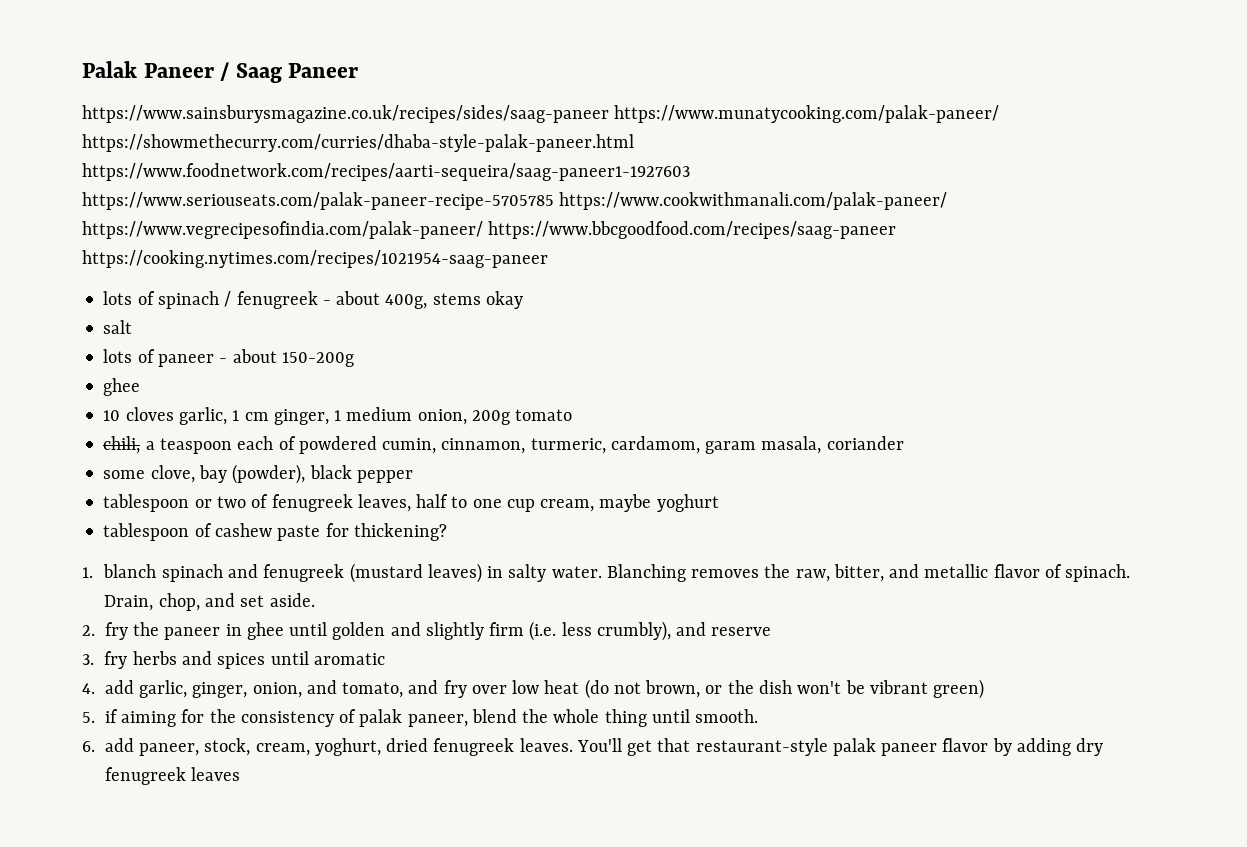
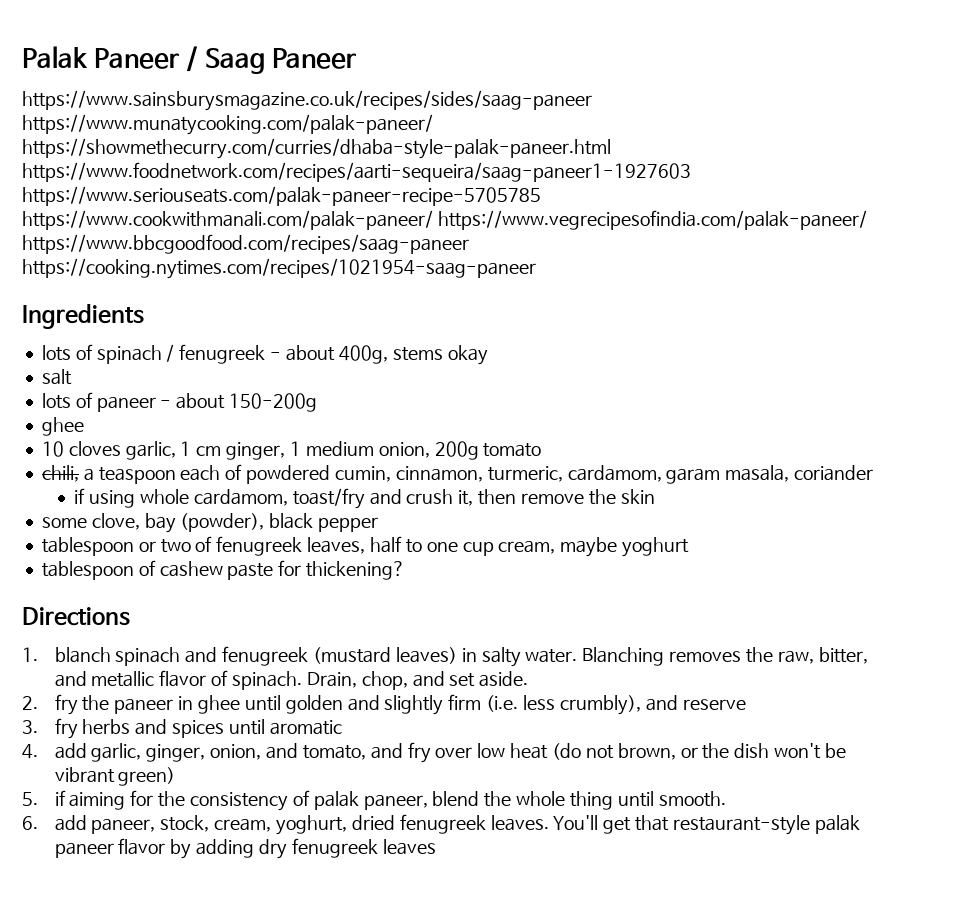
(548, 259) none -> [22,304,144,329] // Ingredients
(904, 443) none -> [74,488,655,509] // if using whole cardamom, toast/fry and crush it, then remove the skin
(447, 532) none -> [22,607,130,626] // Directions

